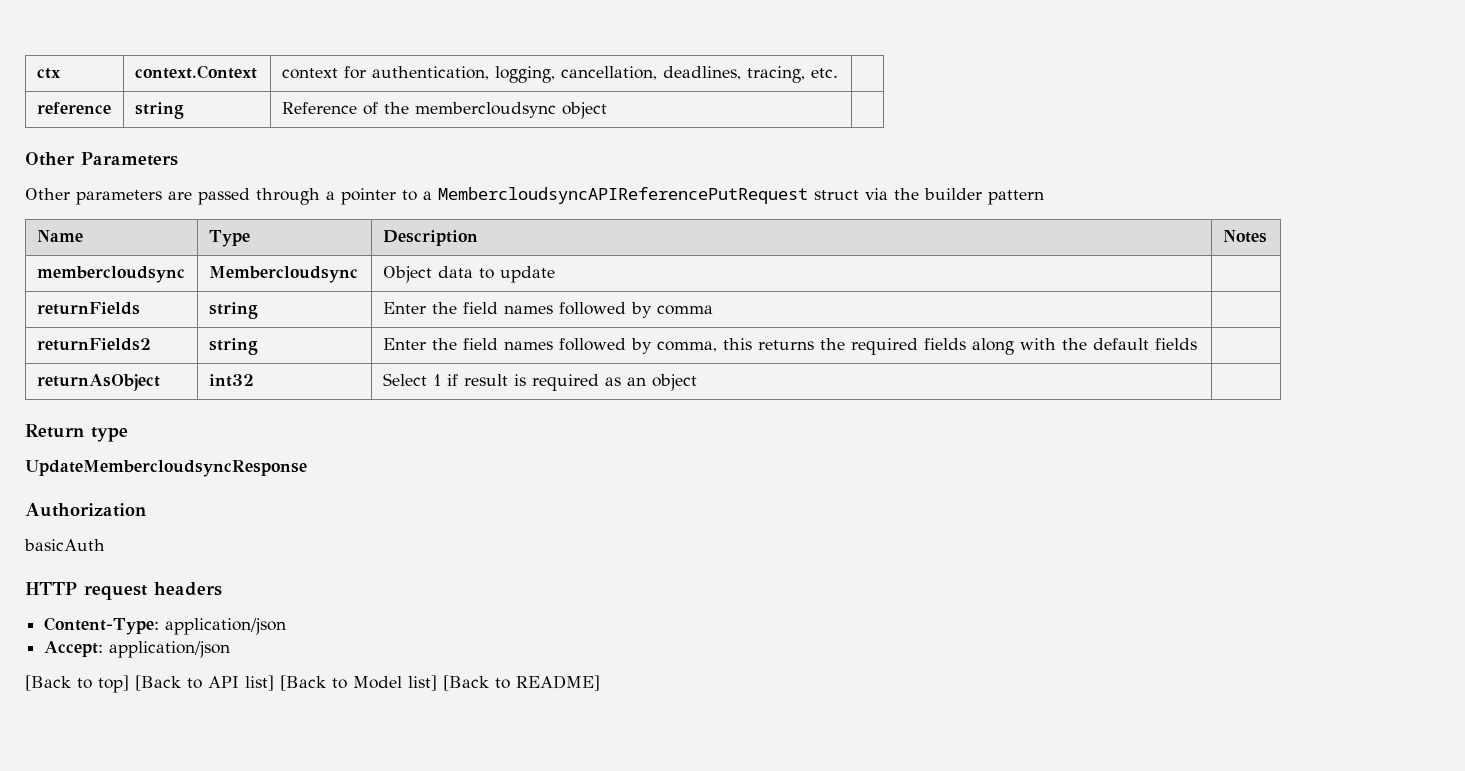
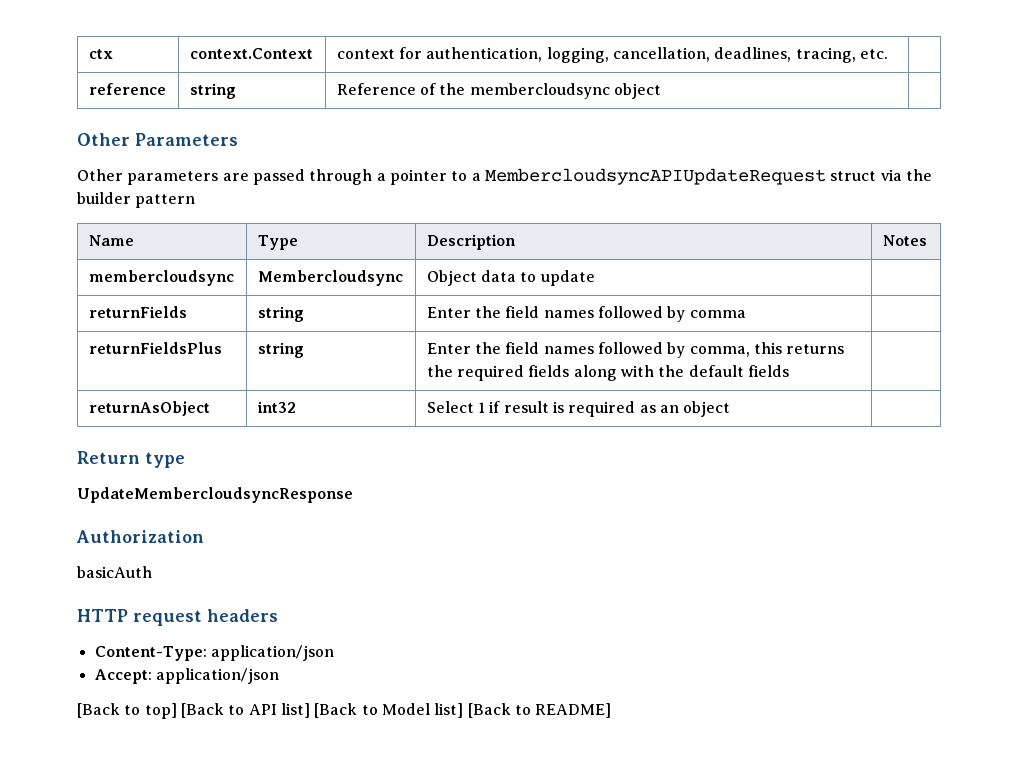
[438,187,808,204] MembercloudsyncAPIReferencePutRequest -> [484,168,826,185] MembercloudsyncAPIUpdateRequest
[36,338,151,351] returnFields2 -> [88,342,222,354] returnFieldsPlus

